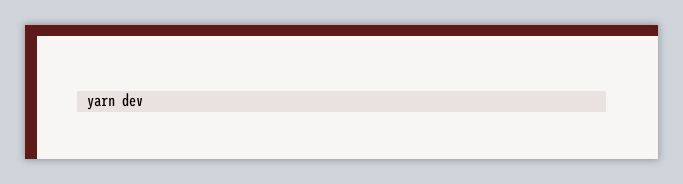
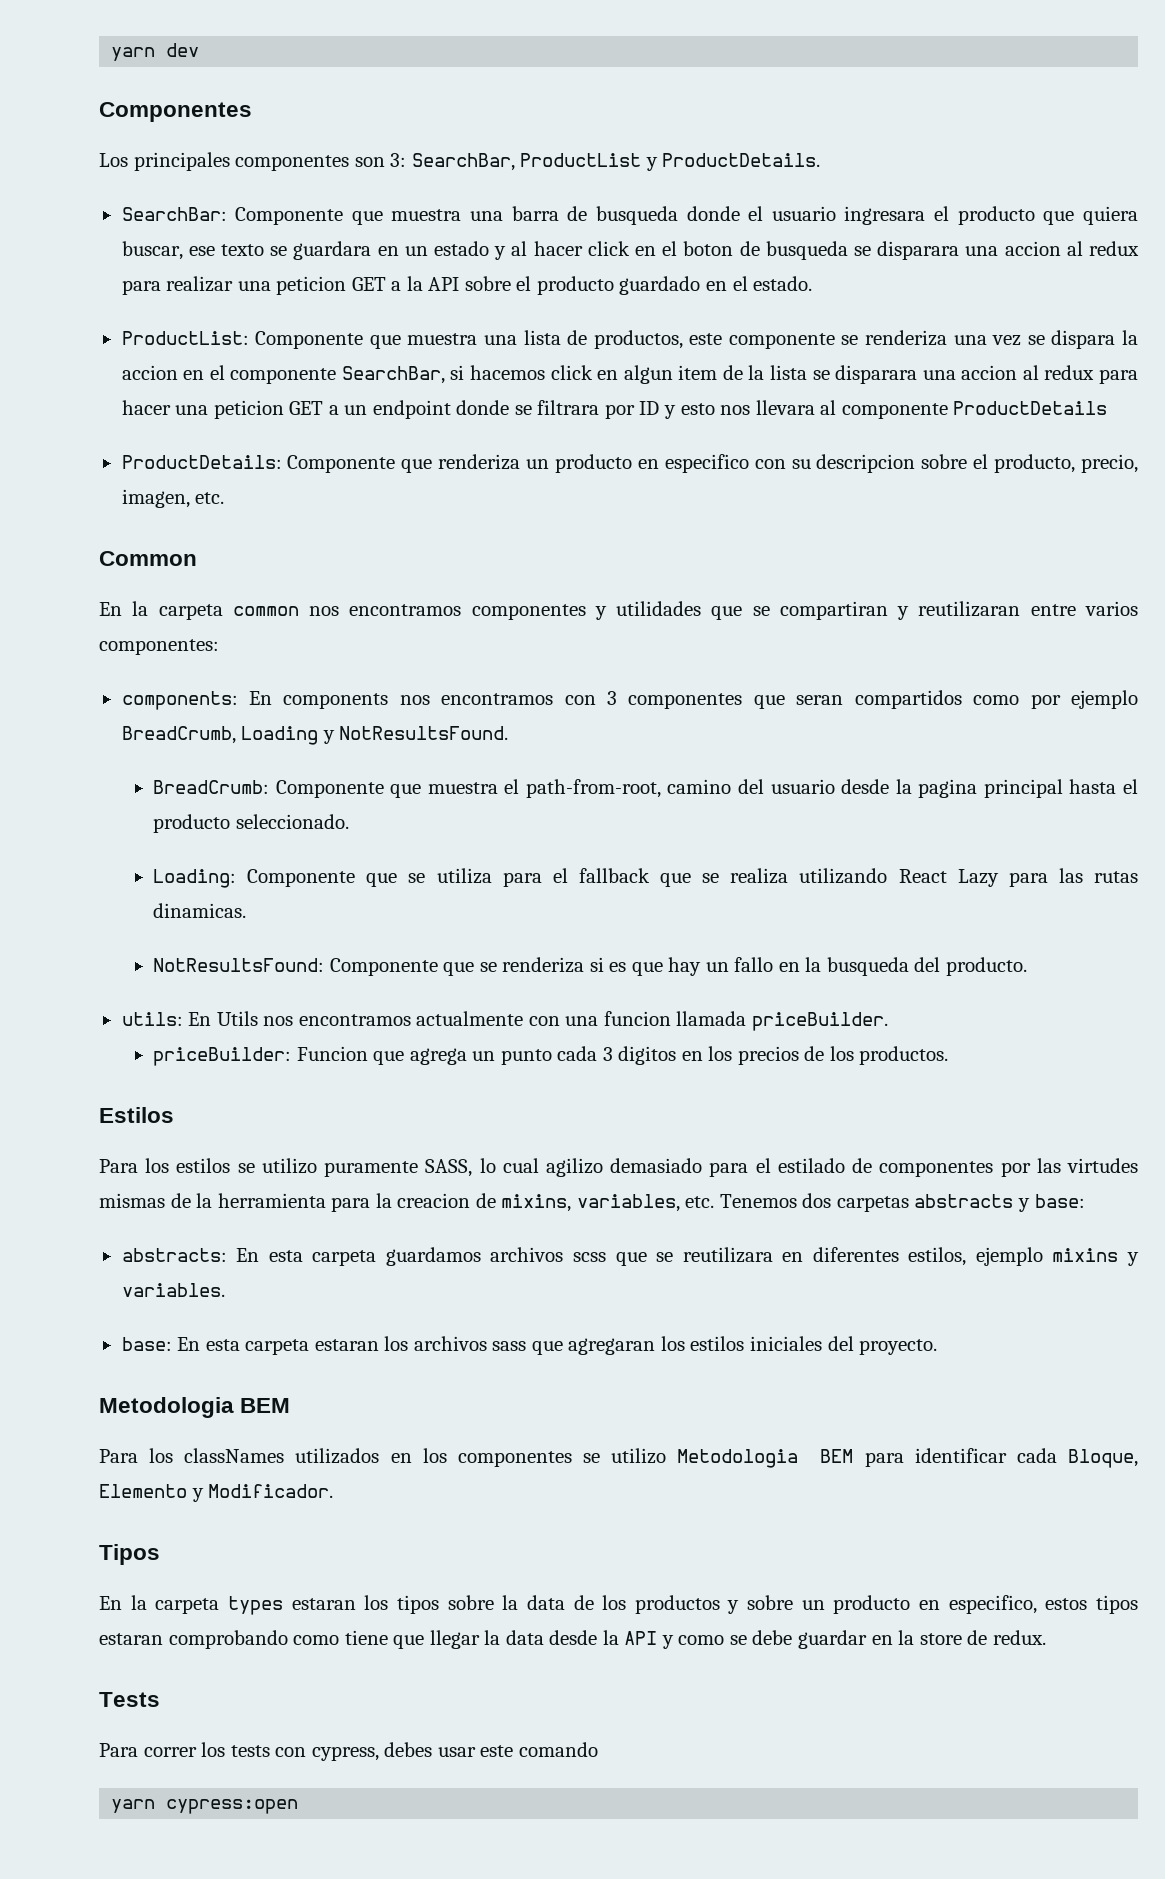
(144, 100) none -> [99,102,252,122] [99,152,821,171] [121,206,1138,225] [121,241,1140,260] [121,276,813,295] [121,330,1139,349] [121,365,1138,384] [121,400,1108,419] [121,454,1139,473] [121,489,225,508] [99,551,197,566] [99,601,1138,620] [99,639,219,655] [121,690,1139,710] [121,726,509,745] [152,779,1139,798] [152,814,349,833] [152,868,1138,888] [152,903,246,918] [152,957,1028,976] [121,1011,888,1031] [152,1046,949,1066] [99,1107,174,1123] [99,1158,1138,1177] [99,1193,1085,1212] [121,1247,1140,1266] [121,1283,225,1297] [121,1336,938,1355] [99,1397,291,1418] [99,1448,1138,1468] [99,1484,334,1502] [99,1544,160,1565] [99,1595,1138,1615] [99,1630,1046,1649] [99,1692,160,1707] [99,1742,598,1761] [111,1799,299,1814] // Componentes // Los principales componentes son 3: SearchBar, ProductList y ProductDetails. // SearchBar: Componente que muestra una barra de busqueda donde el usuario ingresara el producto que quiera buscar, ese texto se guardara en un estado y al hacer click en el boton de busqueda se disparara una accion al redux para realizar una peticion GET a la API sobre el producto guardado en el estado. // ProductList: Componente que muestra una lista de productos, este componente se renderiza una vez se dispara la accion en el componente SearchBar, si hacemos click en algun item de la lista se disparara una accion al redux para hacer una peticion GET a un endpoint donde se filtrara por ID y esto nos llevara al componente ProductDetails // ProductDetails: Componente que renderiza un producto en especifico con su descripcion sobre el producto, precio, imagen, etc. // Common // En la carpeta common nos encontramos componentes y utilidades que se compartiran y reutilizaran entre varios componentes: // components: En components nos encontramos con 3 componentes que seran compartidos como por ejemplo BreadCrumb, Loading y NotResultsFound. // BreadCrumb: Componente que muestra el path-from-root, camino del usuario desde la pagina principal hasta el producto seleccionado. // Loading: Componente que se utiliza para el fallback que se realiza utilizando React Lazy para las rutas dinamicas. // NotResultsFound: Componente que se renderiza si es que hay un fallo en la busqueda del producto. // utils: En Utils nos encontramos actualmente con una funcion llamada priceBuilder. // priceBuilder: Funcion que agrega un punto cada 3 digitos en los precios de los productos. // Estilos // Para los estilos se utilizo puramente SASS, lo cual agilizo demasiado para el estilado de componentes por las virtudes mismas de la herramienta para la creacion de mixins, variables, etc. Tenemos dos carpetas abstracts y base: // abstracts: En esta carpeta guardamos archivos scss que se reutilizara en diferentes estilos, ejemplo mixins y variables. // base: En esta carpeta estaran los archivos sass que agregaran los estilos iniciales del proyecto. // Metodologia BEM // Para los classNames utilizados en los componentes se utilizo Metodologia BEM para identificar cada Bloque, Elemento y Modificador. // Tipos // En la carpeta types estaran los tipos sobre la data de los productos y sobre un producto en especifico, estos tipos estaran comprobando como tiene que llegar la data desde la API y como se debe guardar en la store de redux. // Tests // Para correr los tests con cypress, debes usar este comando // yarn cypress:open

